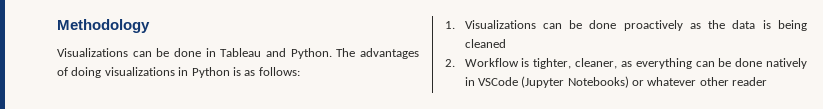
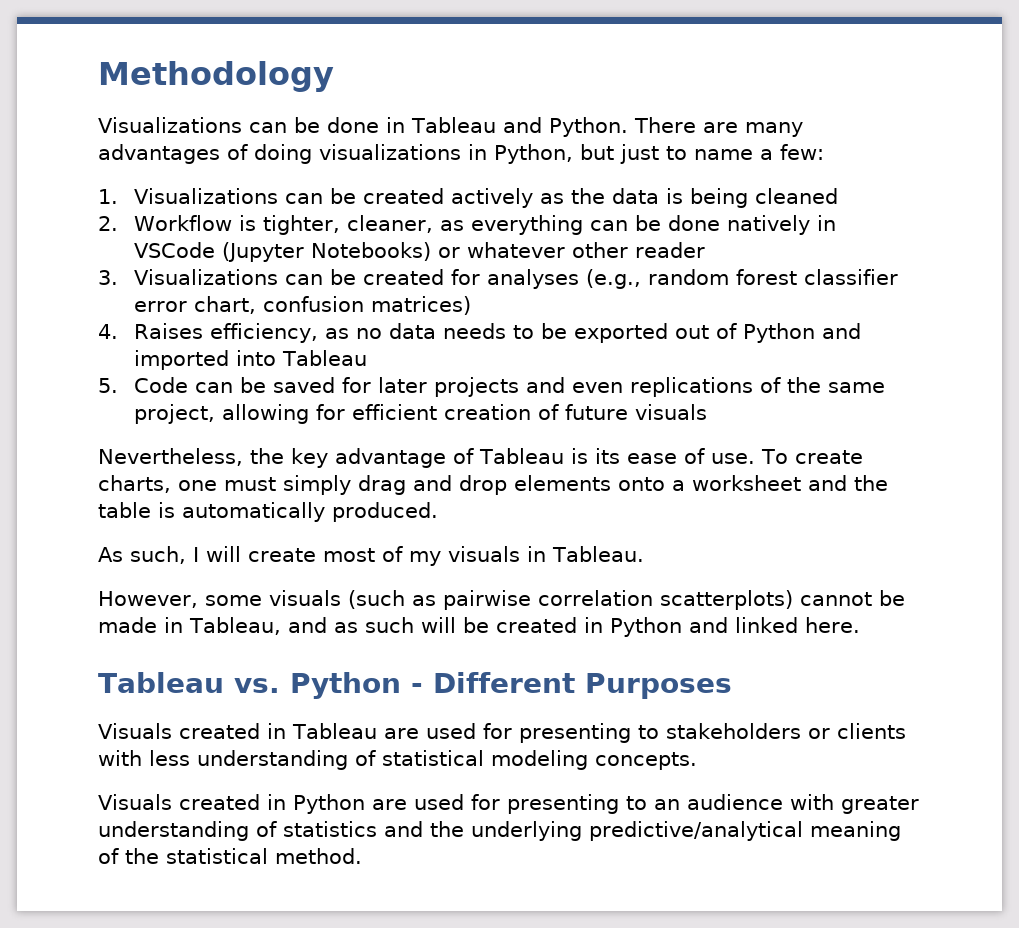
[336,48,356,57] The -> [633,117,803,137] There are many
[191,67,300,78] Python is as follows: -> [494,144,824,164] Python, but just to name a few:
[589,20,683,31] done proactively -> [362,188,533,208] created actively
(768, 81) none -> [98,269,898,289] [133,296,471,315] [98,323,861,343] [133,350,367,370] [98,377,885,397] [133,404,707,424] [98,448,863,468] [98,475,888,495] [98,502,438,522] [98,546,644,566] [98,590,905,610] [98,617,860,637] [98,672,732,699] [98,723,906,743] [98,750,697,770] [98,794,919,814] [98,821,901,841] [98,848,362,864] // 3. Visualizations can be created for analyses (e.g., random forest classifier error chart, confusion matrices) // 4. Raises efficiency, as no data needs to be exported out of Python and imported into Tableau // 5. Code can be saved for later projects and even replications of the same project, allowing for efficient creation of future visuals // Nevertheless, the key advantage of Tableau is its ease of use. To create charts, one must simply drag and drop elements onto a worksheet and the table is automatically produced. // As such, I will create most of my visuals in Tableau. // However, some visuals (such as pairwise correlation scatterplots) cannot be made in Tableau, and as such will be created in Python and linked here. // Tableau vs. Python - Different Purposes // Visuals created in Tableau are used for presenting to stakeholders or clients with less understanding of statistical modeling concepts. // Visuals created in Python are used for presenting to an audience with greater understanding of statistics and the underlying predictive/analytical meaning of the statistical method.

